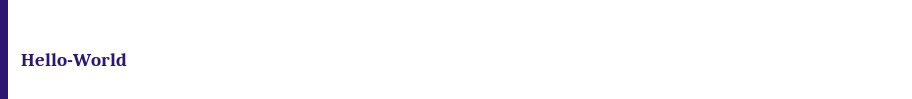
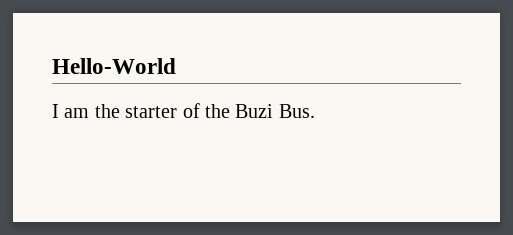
(127, 59) none -> [52,103,315,118] // I am the starter of the Buzi Bus.

